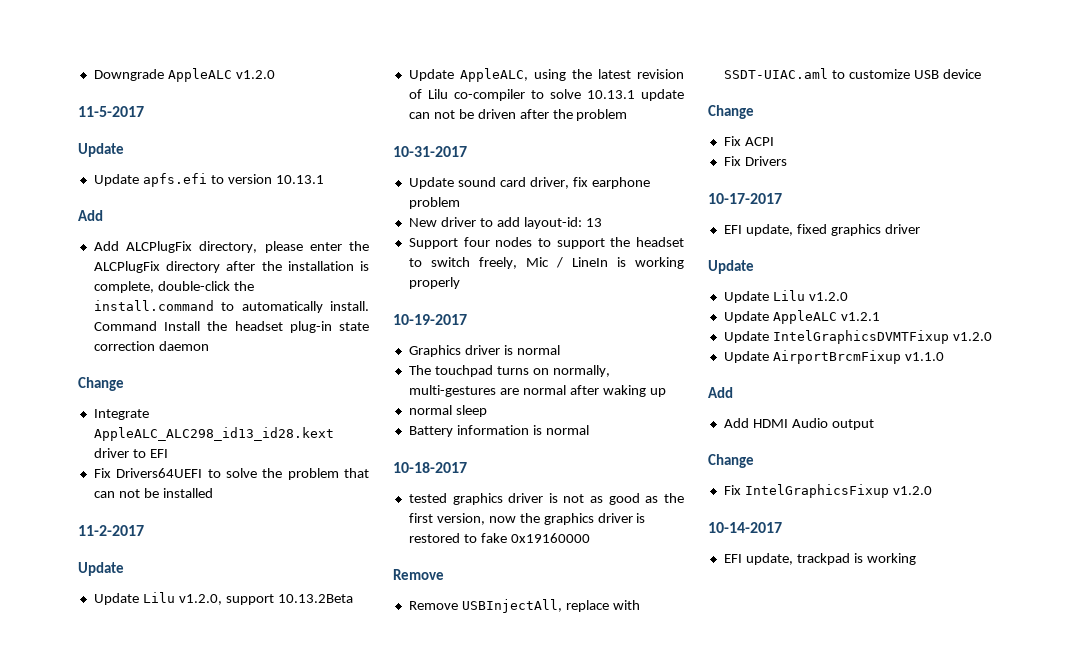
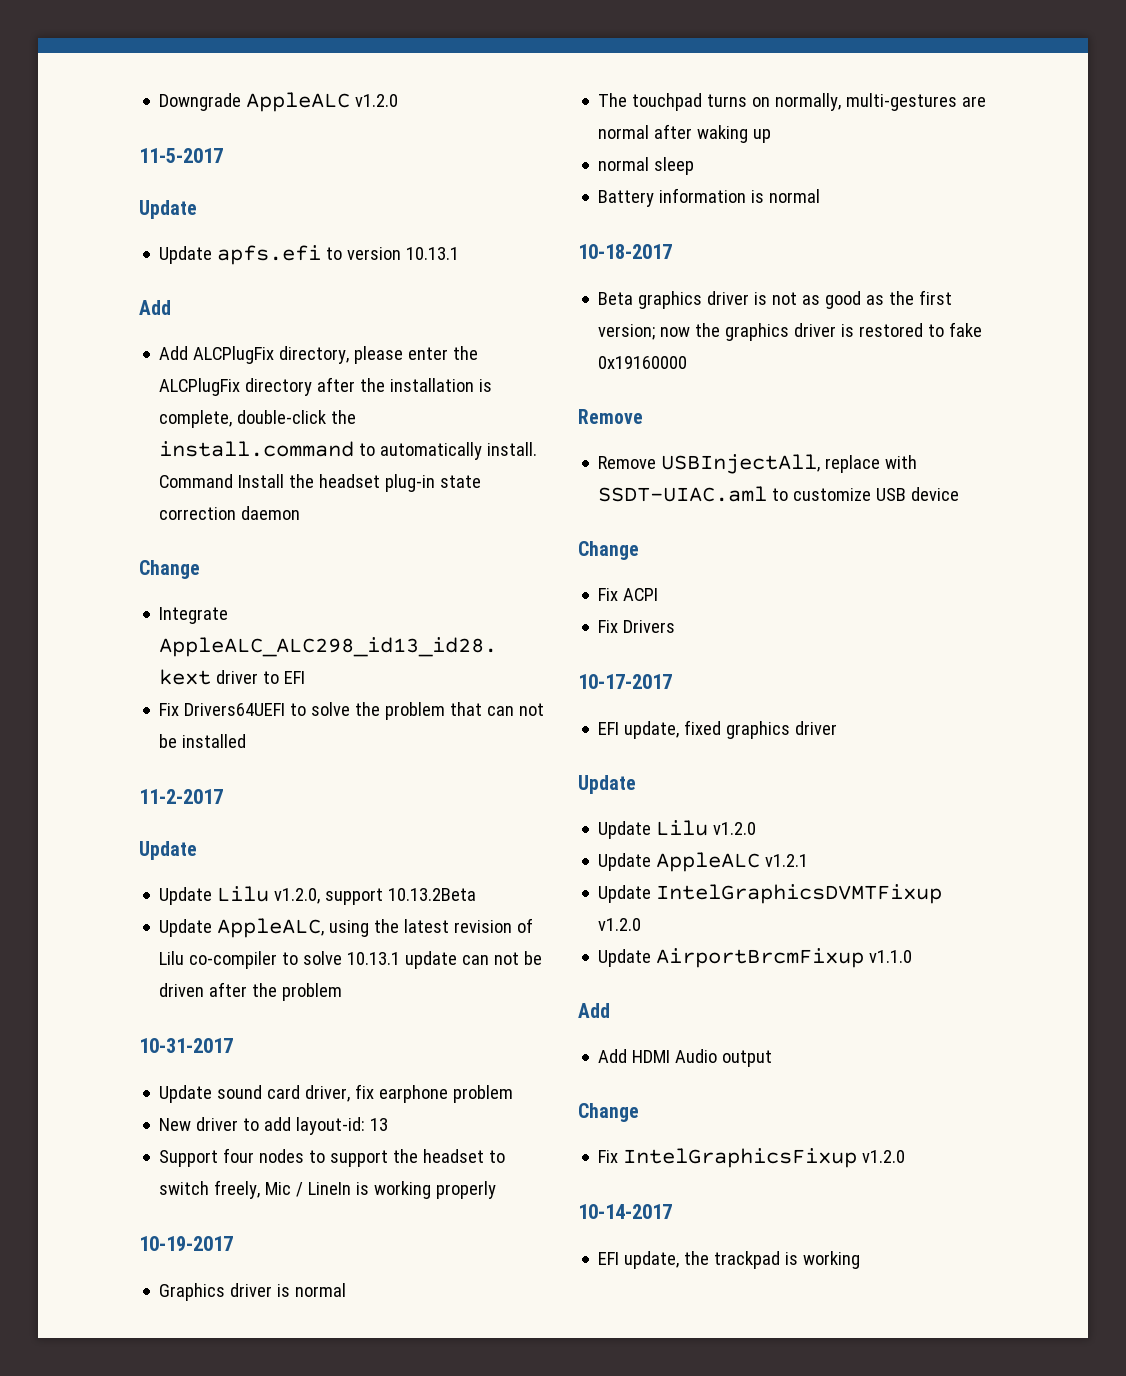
[408,493,447,503] tested -> [598,292,634,305] Beta
[436,513,485,525] version, -> [598,324,656,340] version;
(793, 559) none -> [684,1251,710,1265] the

